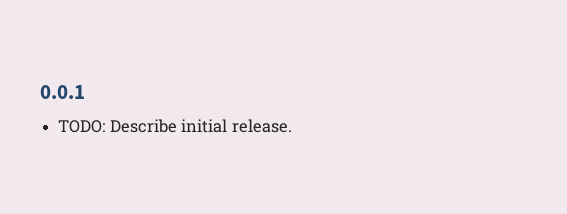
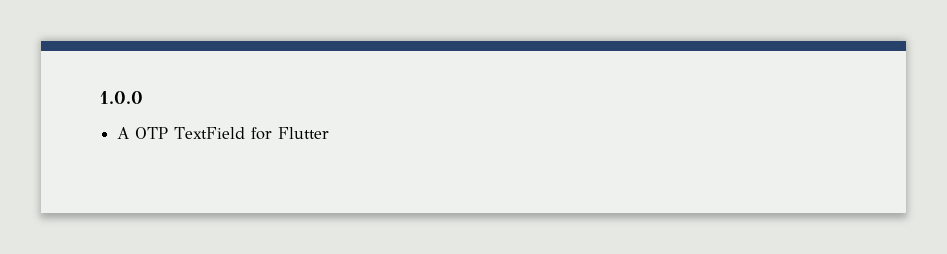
[40,85,85,99] [58,119,292,133] 0.0.1 // TODO: Describe initial release. -> [99,91,143,104] [117,127,330,140] 1.0.0 // A OTP TextField for Flutter

